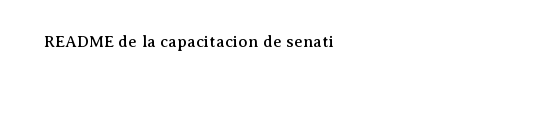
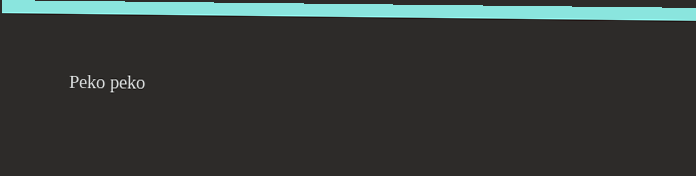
[44,35,335,51] README de la capacitacion de senati -> [68,74,146,93] Peko peko

